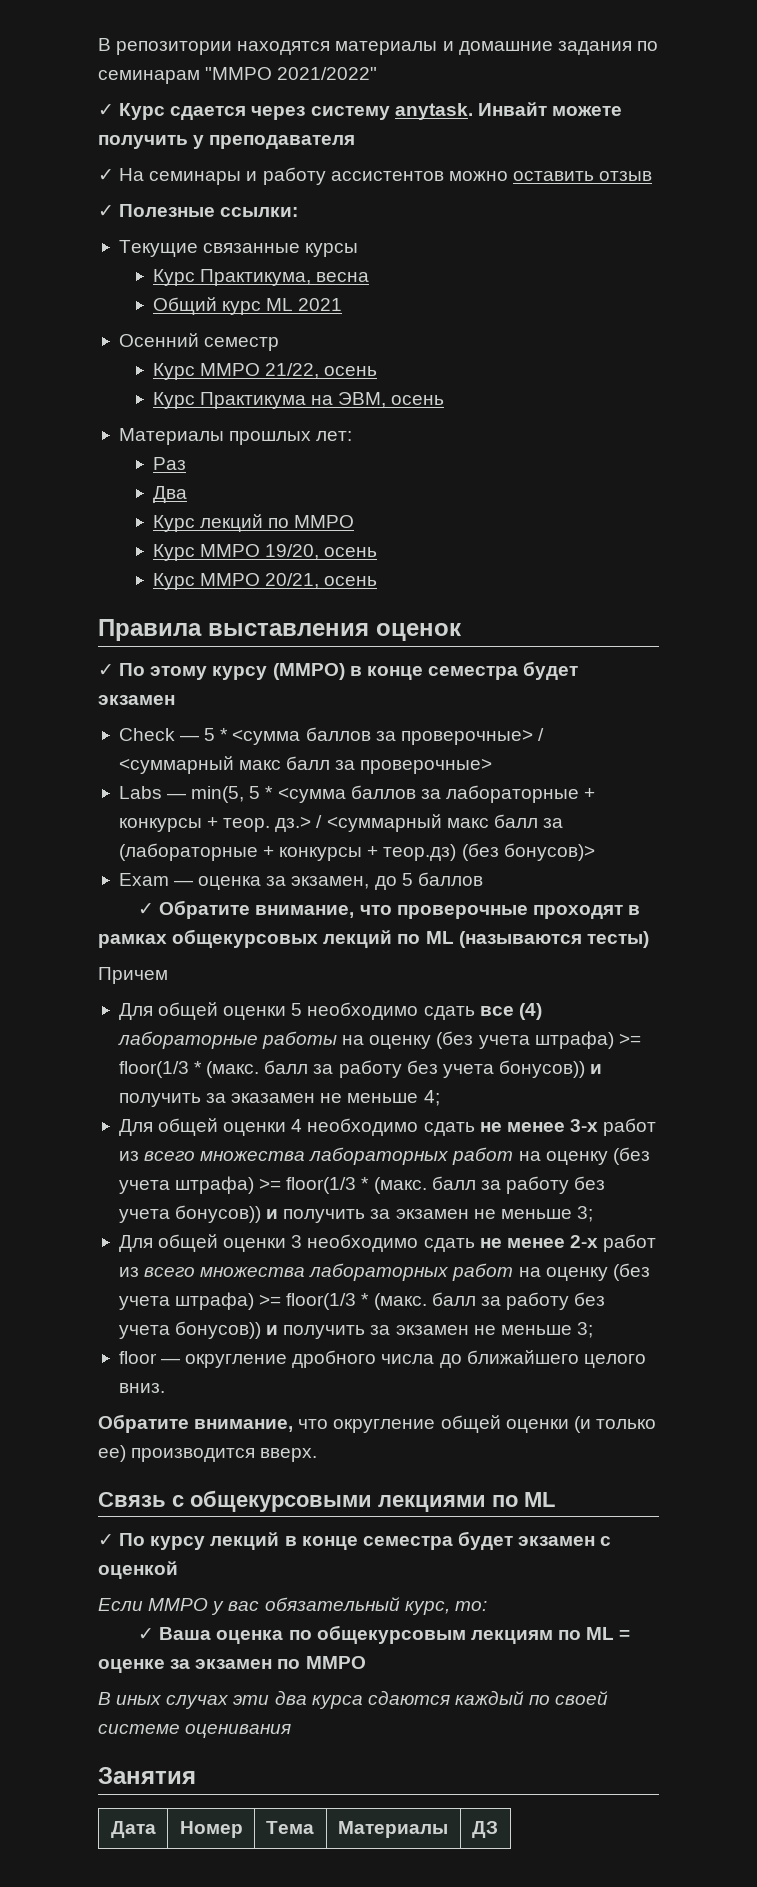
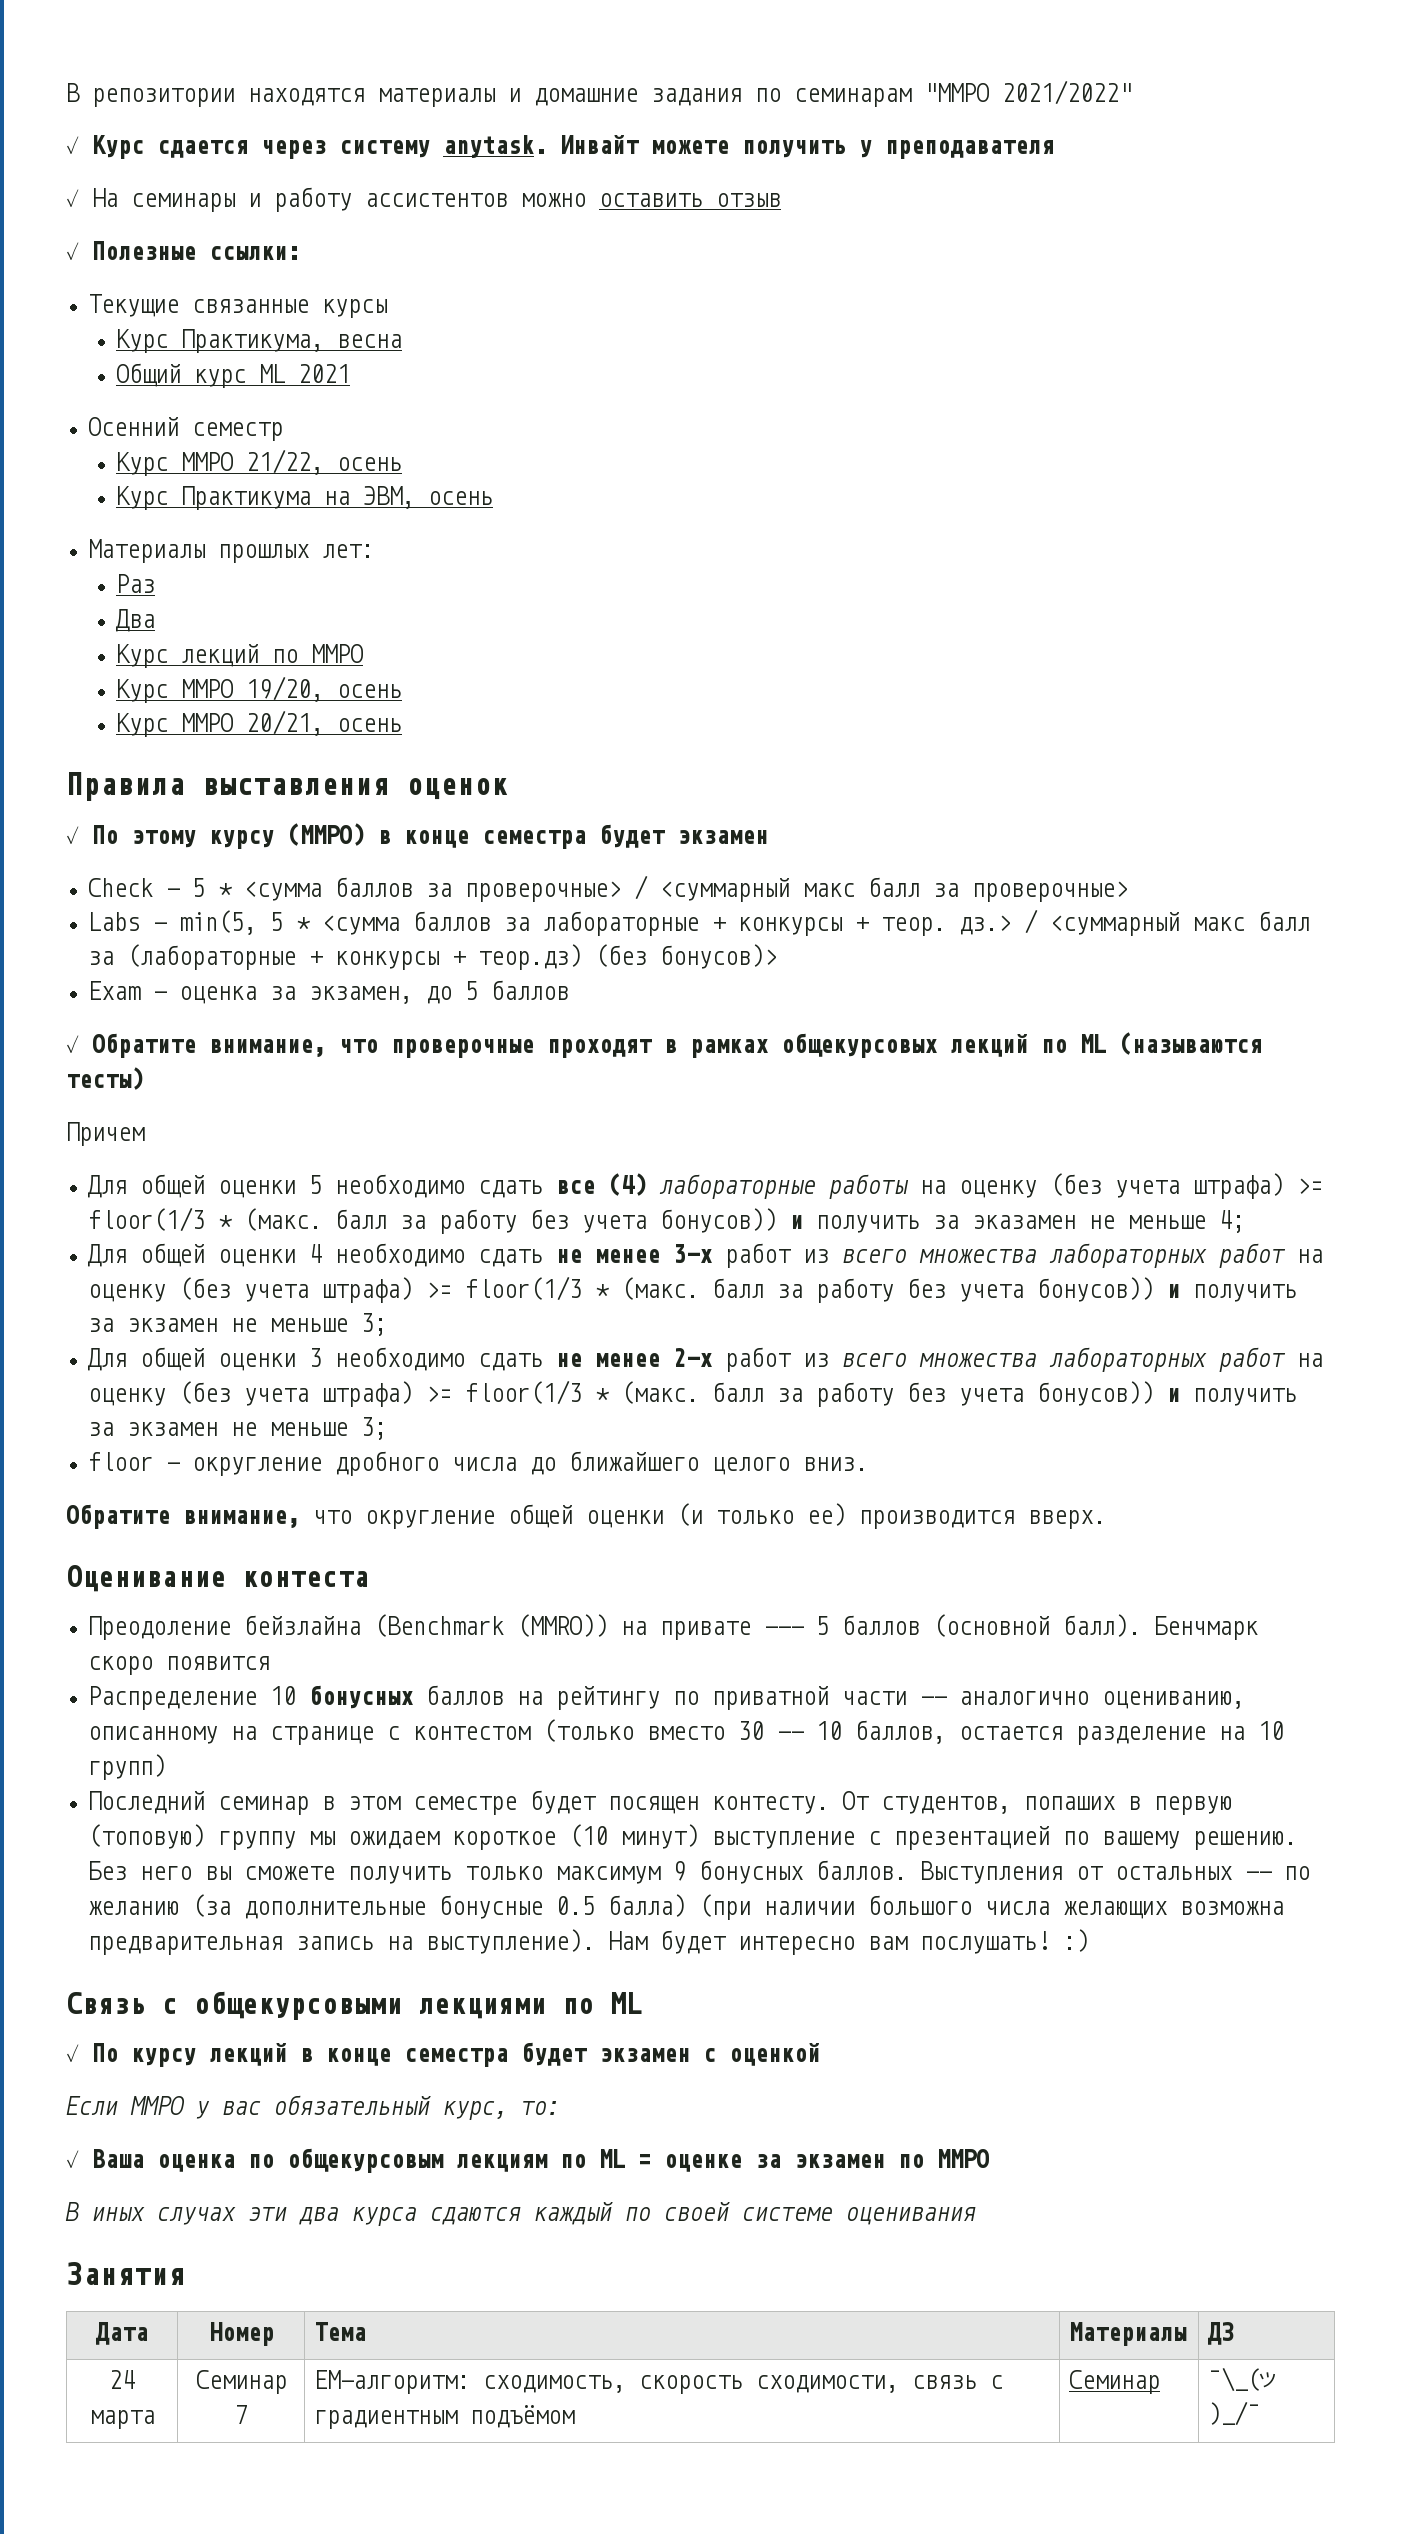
(318, 1455) none -> [66,1565,370,1592] [88,1614,1258,1640] [88,1656,270,1675] [88,1685,1245,1710] [88,1719,1284,1745] [88,1754,166,1780] [88,1790,1232,1815] [88,1824,1297,1850] [88,1860,1310,1884] [88,1894,1284,1920] [88,1929,1089,1955] // Оценивание контеста // Преодоление бейзлайна (Benchmark (MMRO)) на привате --- 5 баллов (основной балл). Бенчмарк скоро появится // Распределение 10 бонусных баллов на рейтингу по приватной части -- аналогично оцениванию, описанному на странице с контестом (только вместо 30 -- 10 баллов, остается разделение на 10 групп) // Последний семинар в этом семестре будет посящен контесту. От студентов, попаших в первую (топовую) группу мы ожидаем короткое (10 минут) выступление с презентацией по вашему решению. Без него вы сможете получить только максимум 9 бонусных баллов. Выступления от остальных -- по желанию (за дополнительные бонусные 0.5 балла) (при наличии большого числа желающих возможна предварительная запись на выступление). Нам будет интересно вам послушать! :)
(498, 1829) none -> [109,2370,135,2389] [89,2410,155,2429] [195,2370,287,2394] [234,2405,248,2424] [314,2370,1004,2394] [314,2405,576,2429] [1069,2370,1161,2394] [1208,2367,1277,2392] [1208,2401,1261,2426] // 24 марта | Семинар 7 | EM-алгоритм: сходимость, скорость сходимости, связь с градиентным подъёмом | Семинар | ¯\_(ツ)_/¯

